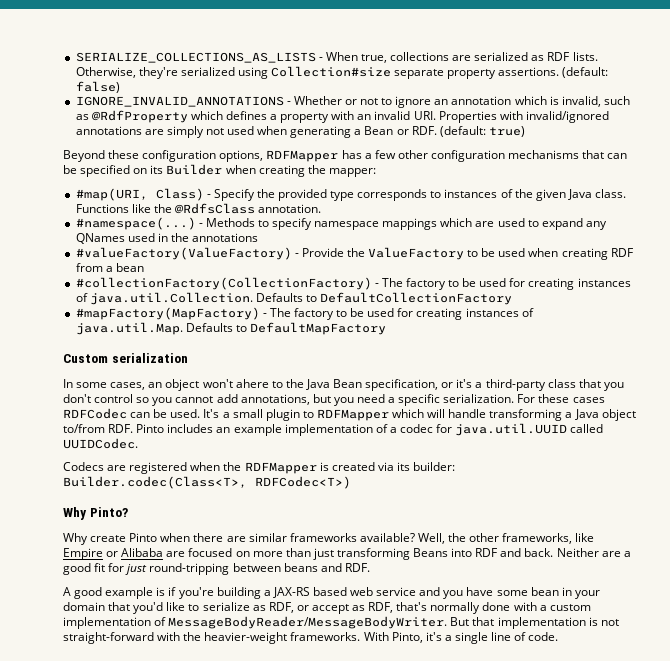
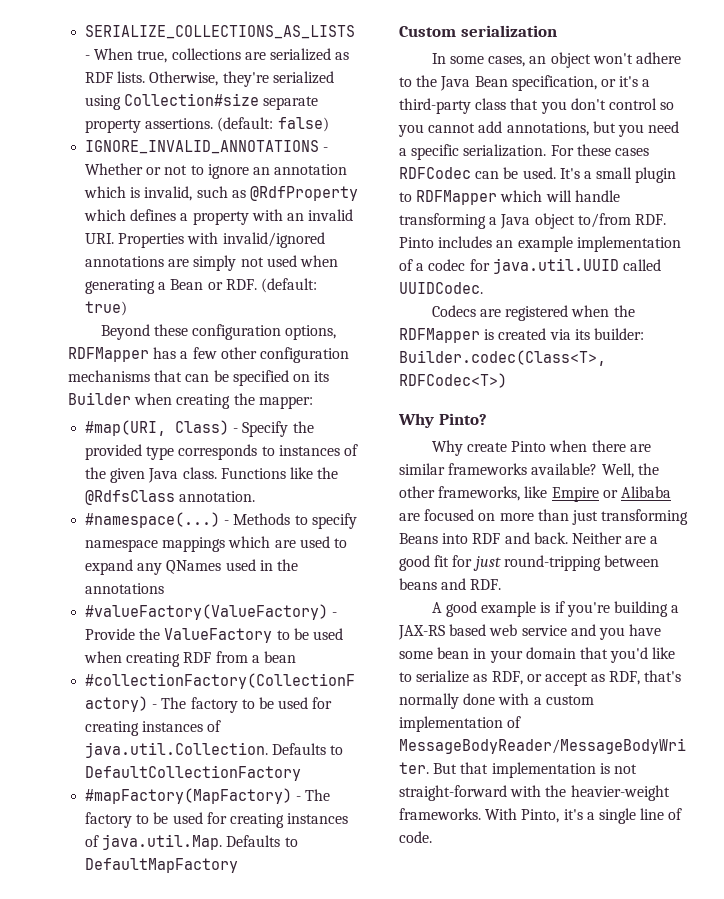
[235,379,269,388] ahere -> [635,52,681,64] adhere

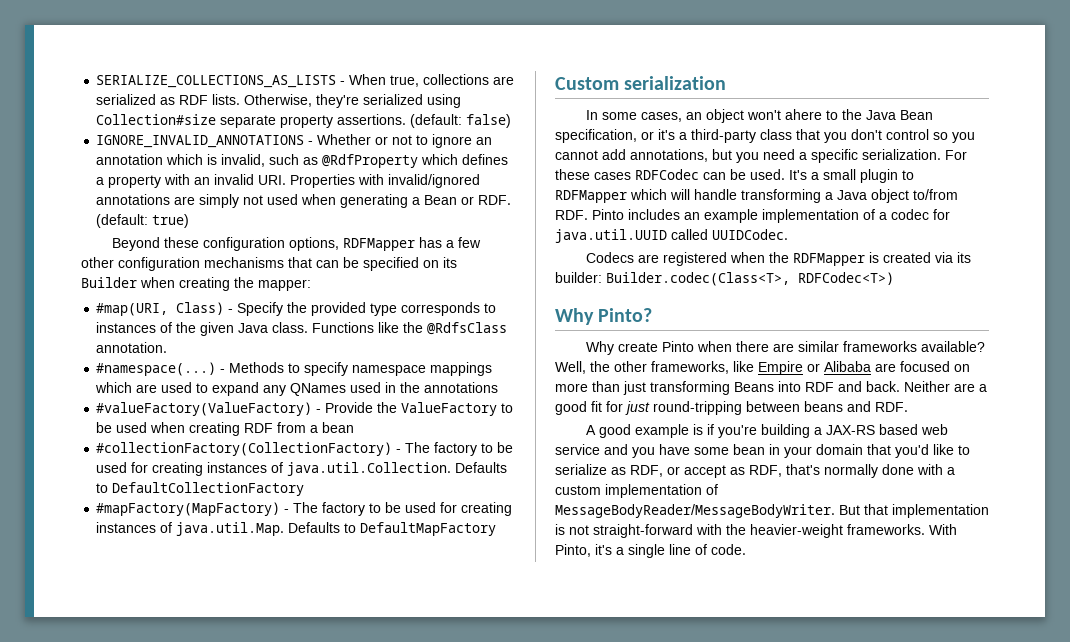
[635,52,681,64] adhere -> [785,109,823,120] ahere

